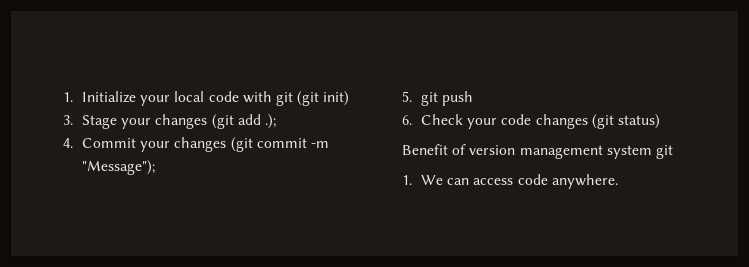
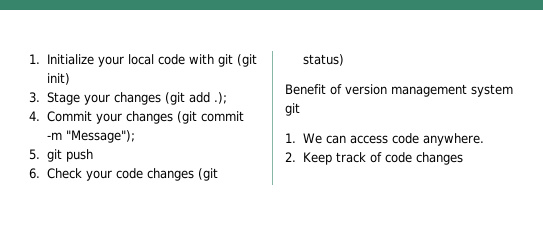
(618, 181) none -> [285,152,464,165] // 2. Keep track of code changes

